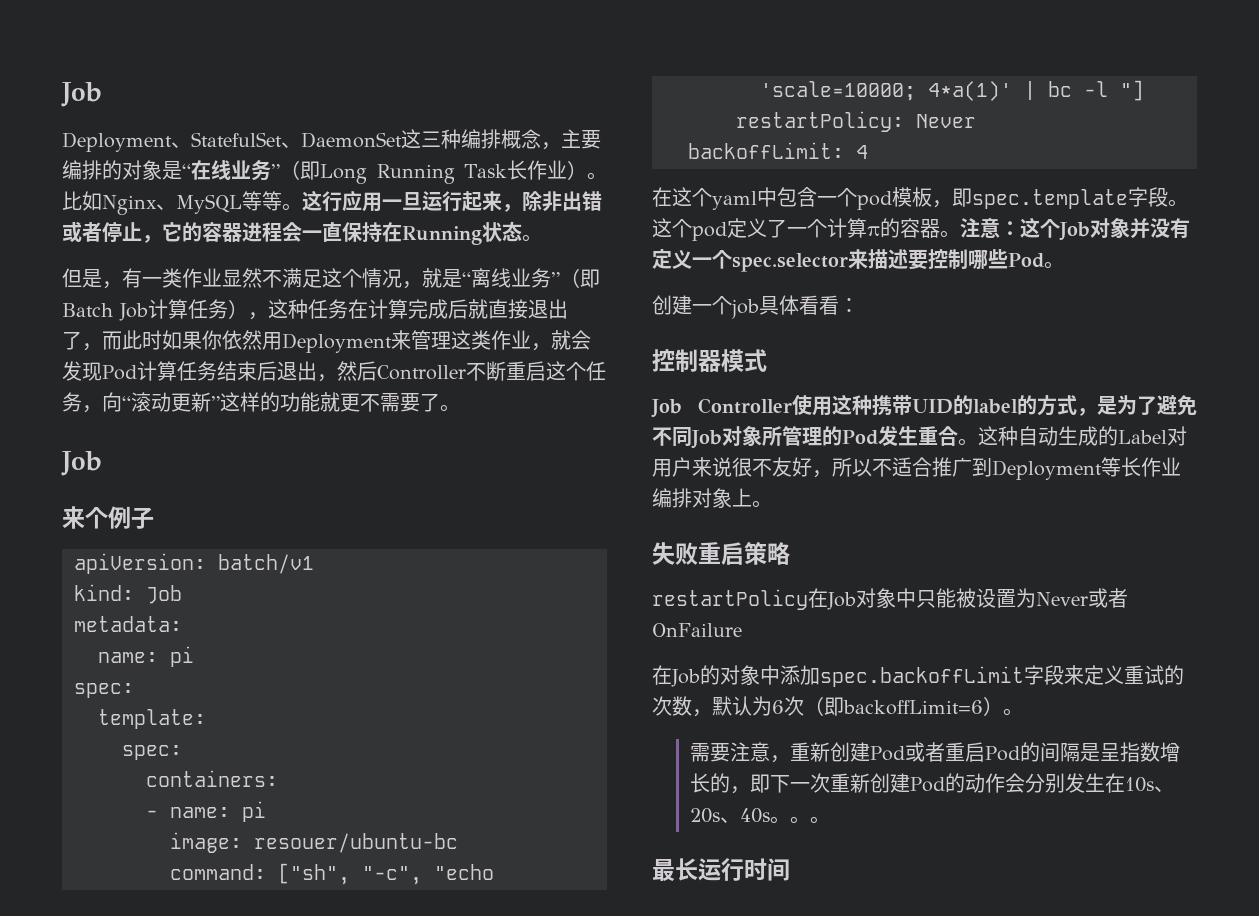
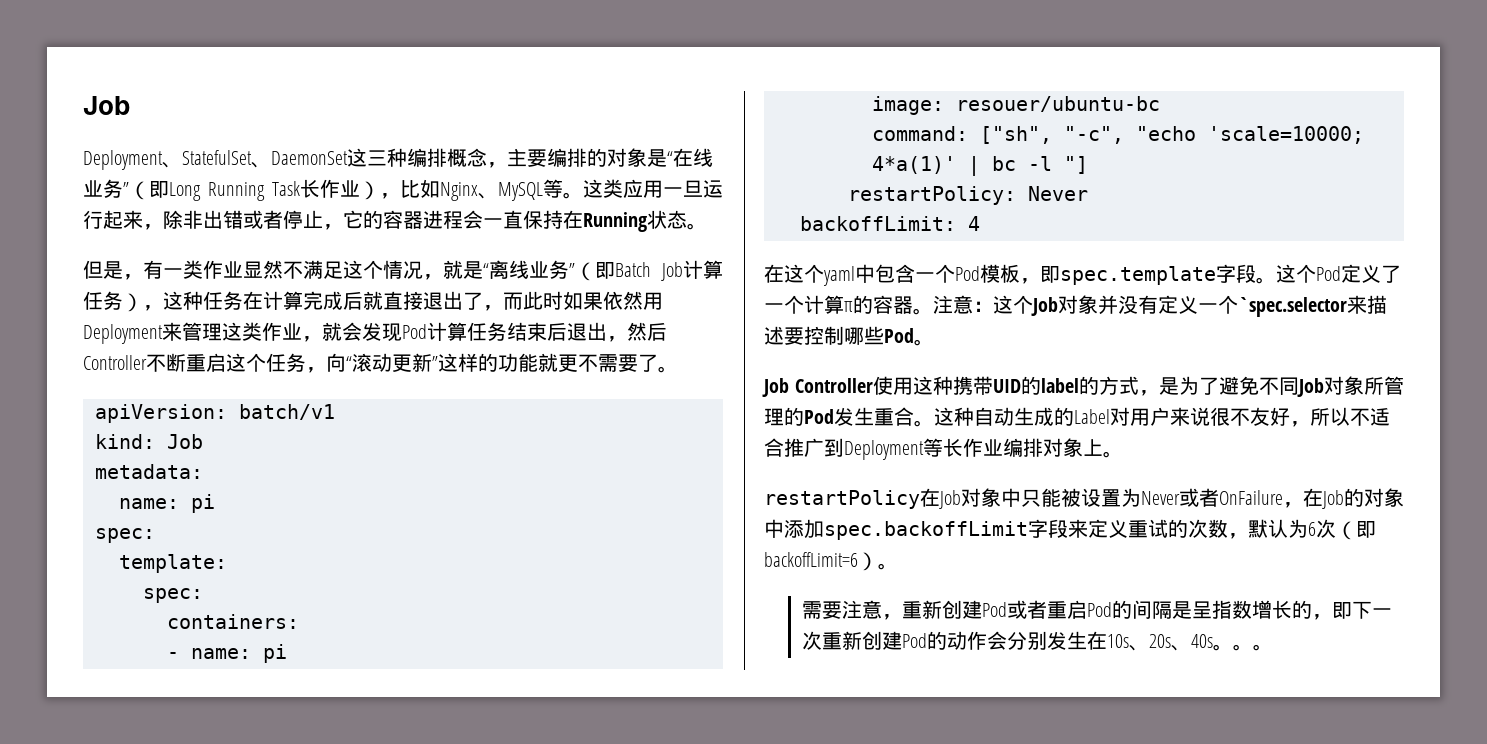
[587,172,607,180] 。 -> [380,193,401,199] ，
[262,190,342,212] 等。这行 -> [563,179,623,199] 。这类
[202,330,222,350] 你 -> (603, 301) none
[61,451,102,476] [62,506,154,529] // Job // 来个例子 -> (678, 369) none
[857,191,892,210] pod -> [955,266,980,281] Pod
[692,222,727,241] pod -> [1316,266,1341,281] Pod
[732,253,848,272] spec.selector -> [1238,297,1347,317] `spec.selector
[652,295,859,319] [652,349,767,372] // 创建一个job具体看看： // 控制器模式 -> (934, 342) none
[652,542,790,565] // 失败重启策略 -> (1123, 454) none
(742, 630) // -> [1283,502,1303,508] ，
[652,858,790,881] // 最长运行时间 -> (1274, 647) none

